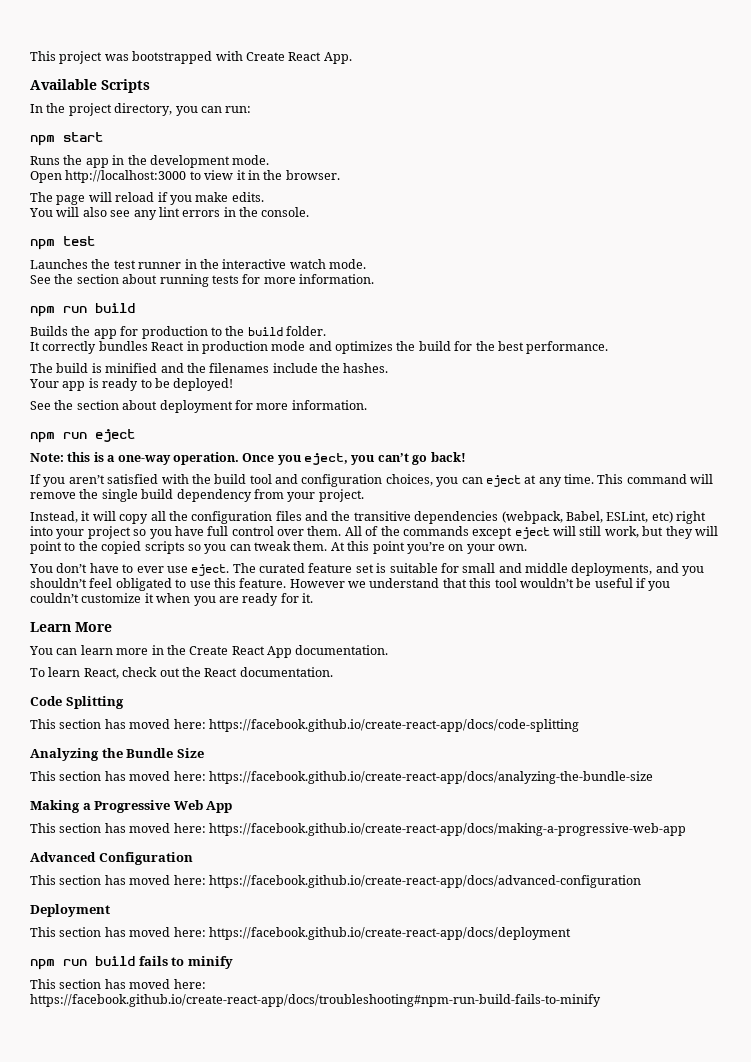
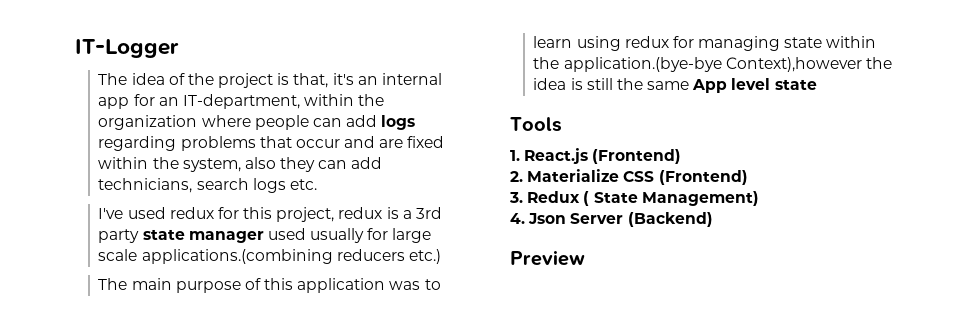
[30,51,352,64] [30,79,150,93] [30,103,252,116] [30,132,103,146] [30,155,270,168] [30,170,340,183] [30,192,264,205] [29,207,310,220] [30,236,95,250] [30,259,366,269] [30,274,374,287] [30,303,135,317] [30,326,326,339] [30,341,609,354] [30,363,389,373] [29,378,234,391] [30,400,367,413] [30,429,135,443] [30,452,466,465] [30,474,714,487] [30,489,364,502] [30,511,706,524] [30,526,718,539] [30,541,527,554] [29,563,705,576] [30,578,671,591] [30,593,313,606] [30,622,112,632] [29,645,389,658] [30,667,333,679] [30,696,124,709] [30,719,579,732] [30,748,204,761] [30,771,653,784] [30,800,233,813] [30,823,686,836] [30,852,193,865] [30,875,641,888] [30,904,110,917] [30,927,571,940] [30,956,233,970] [30,979,206,989] [30,994,601,1007] This project was bootstrapped with Create React App. // Available Scripts // In the project directory, you can run: // npm start // Runs the app in the development mode. // Open http://localhost:3000 to view it in the browser. // The page will reload if you make edits. // You will also see any lint errors in the console. // npm test // Launches the test runner in the interactive watch mode. // See the section about running tests for more information. // npm run build // Builds the app for production to the build folder. // It correctly bundles React in production mode and optimizes the build for the best performance. // The build is minified and the filenames include the hashes. // Your app is ready to be deployed! // See the section about deployment for more information. // npm run eject // Note: this is a one-way operation. Once you eject, you can’t go back! // If you aren’t satisfied with the build tool and configuration choices, you can eject at any time. This command will remove the single build dependency from your project. // Instead, it will copy all the configuration files and the transitive dependencies (webpack, Babel, ESLint, etc) right into your project so you have full control over them. All of the commands except eject will still work, but they will point to the copied scripts so you can tweak them. At this point you’re on your own. // You don’t have to ever use eject. The curated feature set is suitable for small and middle deployments, and you shouldn’t feel obligated to use this feature. However we understand that this tool wouldn’t be useful if you couldn’t customize it when you are ready for it. // Learn More // You can learn more in the Create React App documentation. // To learn React, check out the React documentation. // Code Splitting // This section has moved here: https://facebook.github.io/create-react-app/docs/code-splitting // Analyzing the Bundle Size // This section has moved here: https://facebook.github.io/create-react-app/docs/analyzing-the-bundle-size // Making a Progressive Web App // This section has moved here: https://facebook.github.io/create-react-app/docs/making-a-progressive-web-app // Advanced Configuration // This section has moved here: https://facebook.github.io/create-react-app/docs/advanced-configuration // Deployment // This section has moved here: https://facebook.github.io/create-react-app/docs/deployment // npm run build fails to minify // This section has moved here: https://facebook.github.io/create-react-app/docs/troubleshooting#npm-run-build-fails-to-minify -> [75,39,179,58] [98,73,443,88] [98,94,385,109] [98,115,416,130] [98,136,445,151] [98,157,383,172] [98,178,317,193] [98,207,443,222] [98,228,432,243] [98,249,441,264] [98,278,441,293] [533,36,877,51] [533,57,892,72] [533,78,817,93] [510,117,562,132] [510,148,682,164] [510,169,748,185] [509,191,759,206] [510,212,713,227] [510,250,585,266] IT-Logger // The idea of the project is that, it's an internal app for an IT-department, within the organization where people can add logs regarding problems that occur and are fixed within the system, also they can add technicians, search logs etc. // I've used redux for this project, redux is a 3rd party state manager used usually for large scale applications.(combining reducers etc.) // The main purpose of this application was to learn using redux for managing state within the application.(bye-bye Context),however the idea is still the same App level state // Tools // 1. React.js (Frontend) // 2. Materialize CSS (Frontend) // 3. Redux ( State Management) // 4. Json Server (Backend) // Preview

